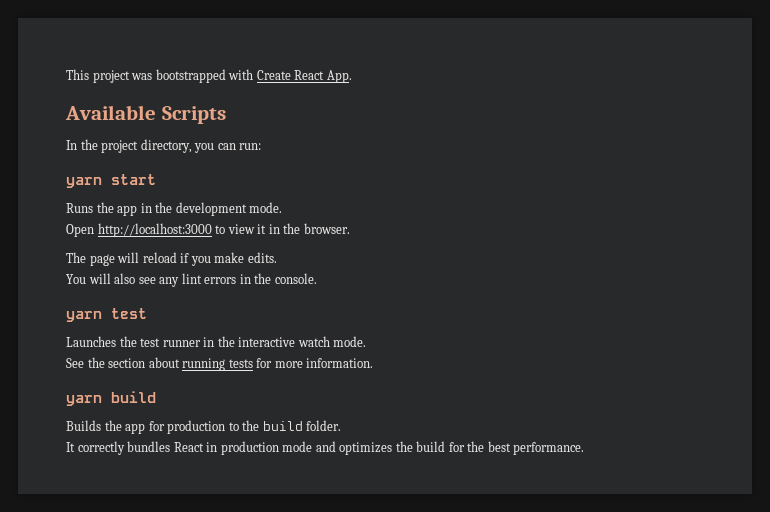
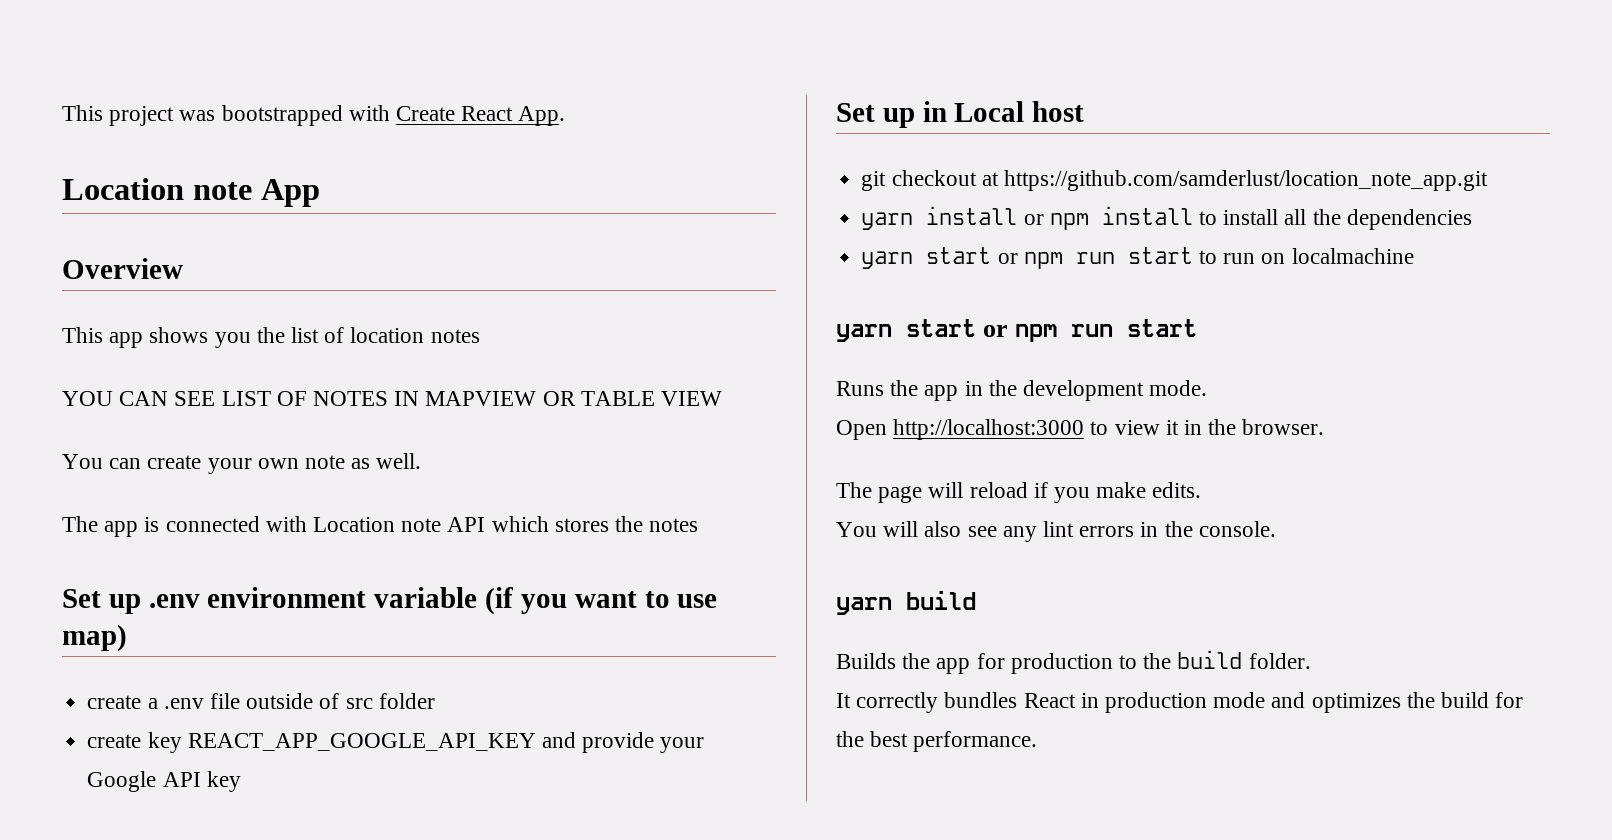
[65,105,226,124] [66,139,262,153] [66,177,102,188] Available Scripts // In the project directory, you can run: // yarn -> [62,178,320,207] [62,258,183,279] [62,327,480,348] [62,391,723,406] [62,453,422,474] [62,516,699,537] [62,587,718,615] [62,624,127,652] [87,693,435,709] [87,732,705,753] [87,771,241,792] [836,101,1085,128] [861,170,1488,191] [861,206,1472,230] [861,247,1414,269] [836,319,1114,342] Location note App // Overview // This app shows you the list of location notes // YOU CAN SEE LIST OF NOTES IN MAPVIEW OR TABLE VIEW // You can create your own note as well. // The app is connected with Location note API which stores the notes // Set up .env environment variable (if you want to use map) // create a .env file outside of src folder // create key REACT_APP_GOOGLE_API_KEY and provide your Google API key // Set up in Local host // git checkout at https://github.com/samderlust/location_note_app.git // yarn install or npm install to install all the dependencies // yarn start or npm run start to run on localmachine // yarn start or npm run
[66,308,147,322] [66,336,367,347] [66,357,374,371] // yarn test // Launches the test runner in the interactive watch mode. // See the section about running tests for more information. -> (1276, 529) none

